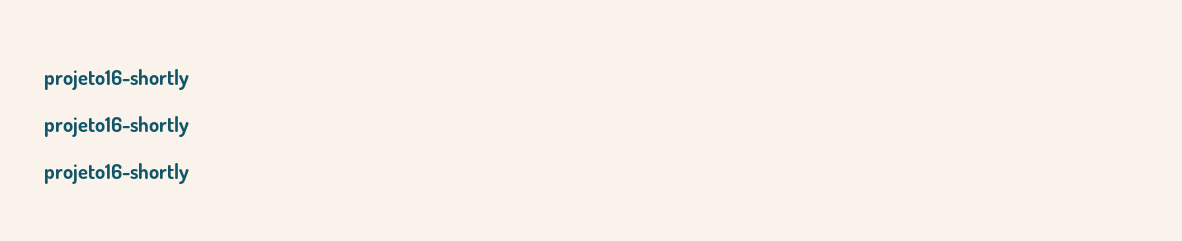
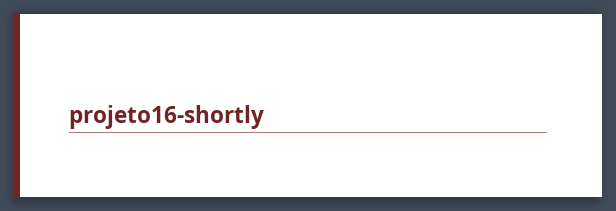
[44,69,189,90] [44,116,189,137] [44,163,189,184] projeto16-shortly // projeto16-shortly // projeto16-shortly -> [69,105,264,129] projeto16-shortly

